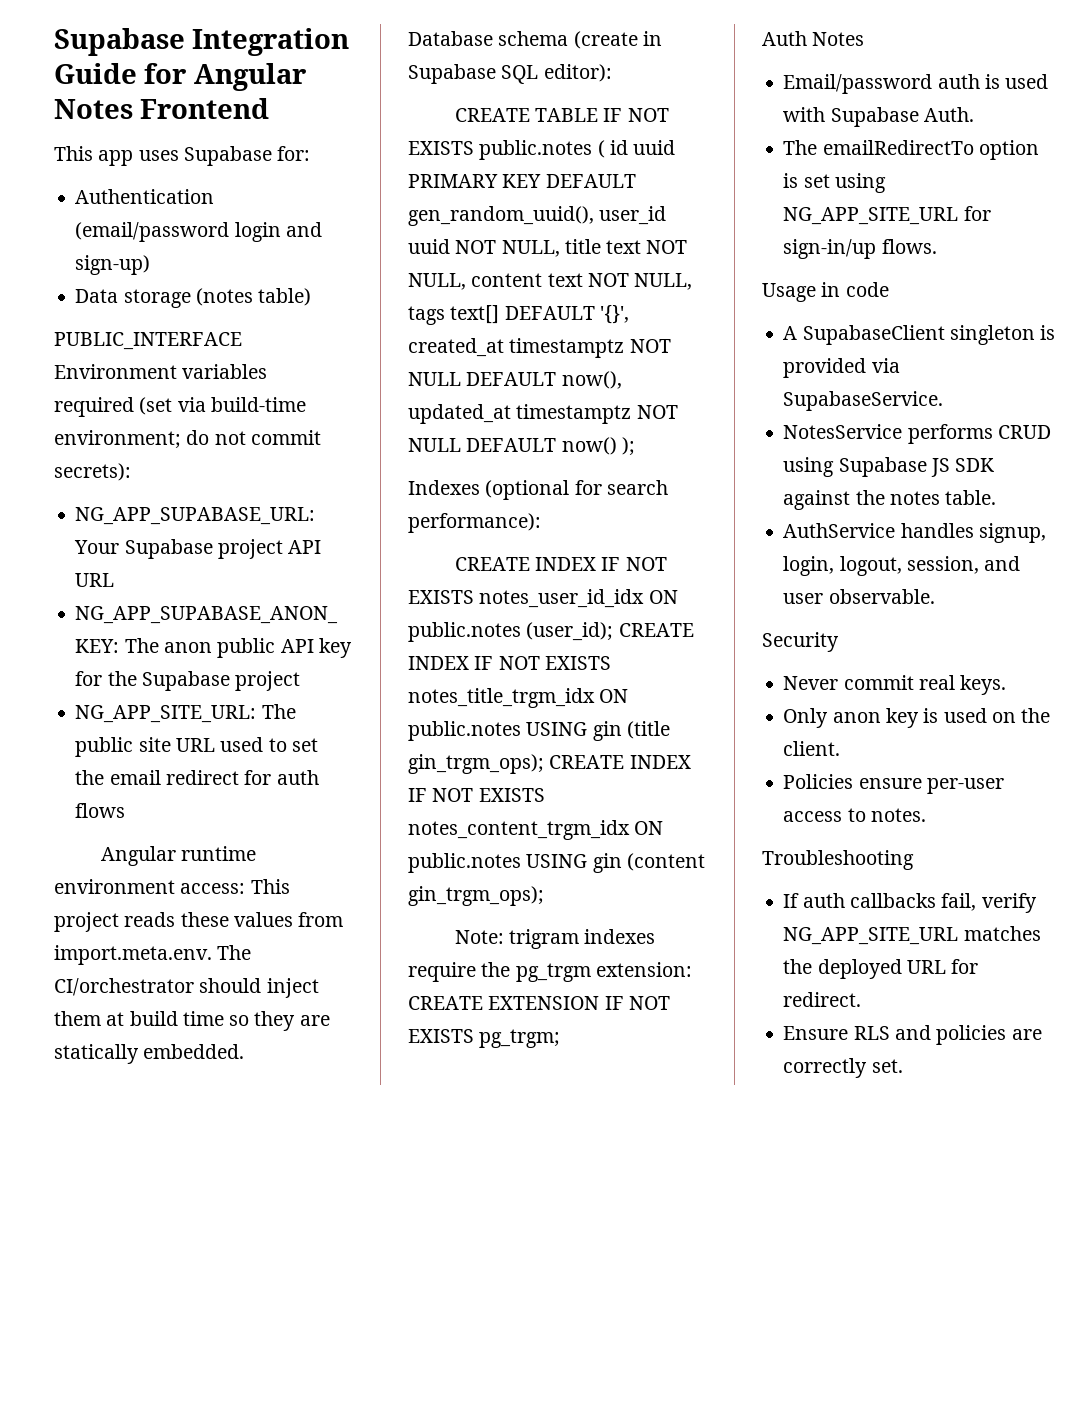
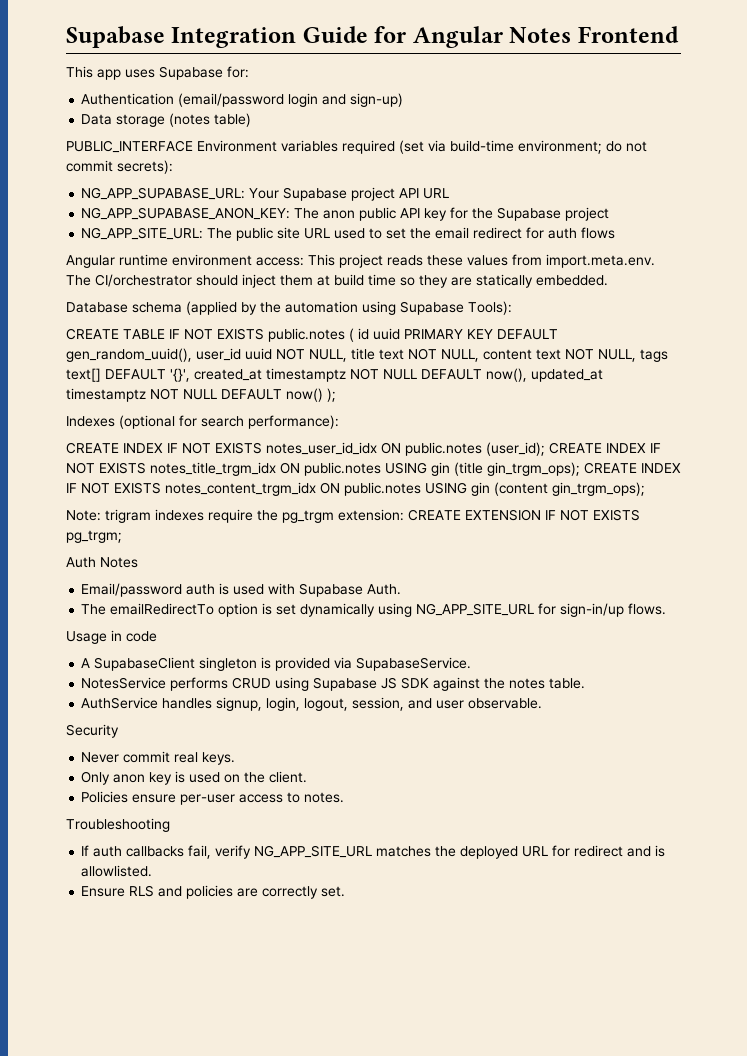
[573,31,662,49] [408,64,612,84] (create in Supabase SQL editor): -> [186,301,512,315] (applied by the automation using Supabase Tools):
(830, 181) none -> [300,603,376,617] dynamically
[783,992,862,1007] redirect. -> [574,845,666,857] [81,865,153,877] redirect and is allowlisted.

